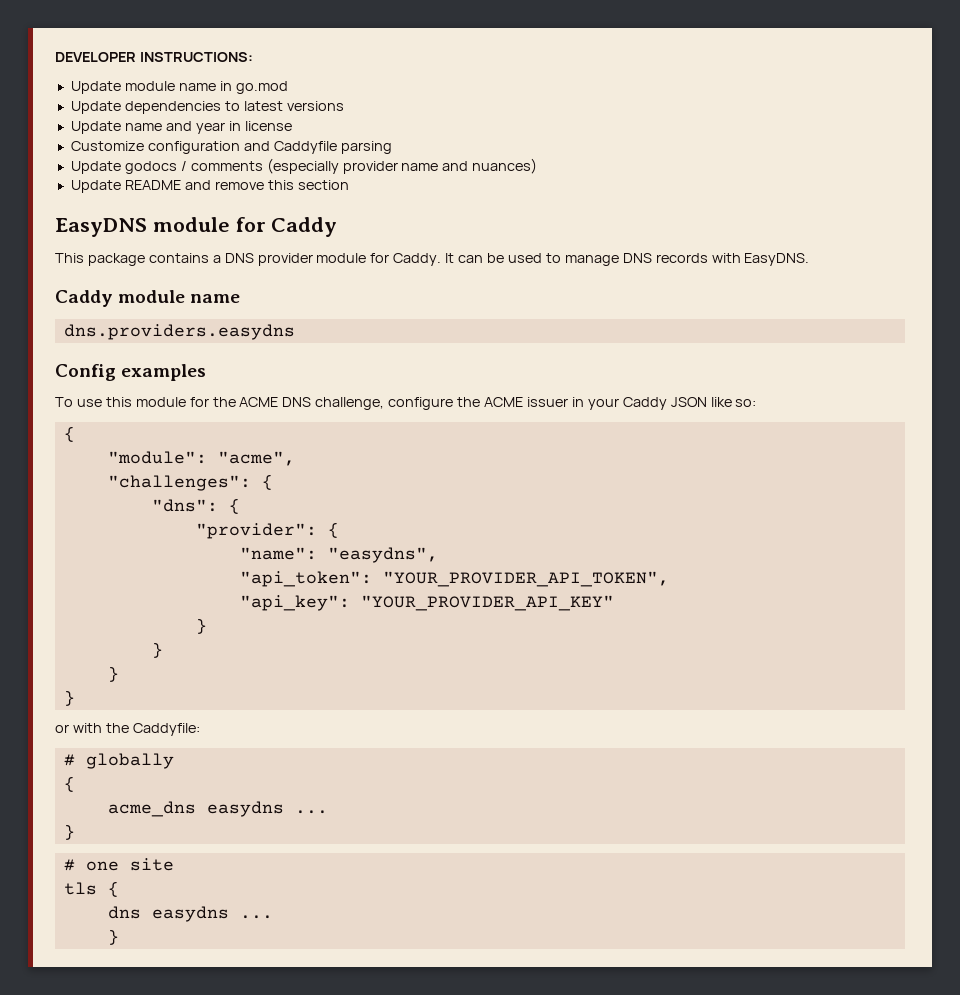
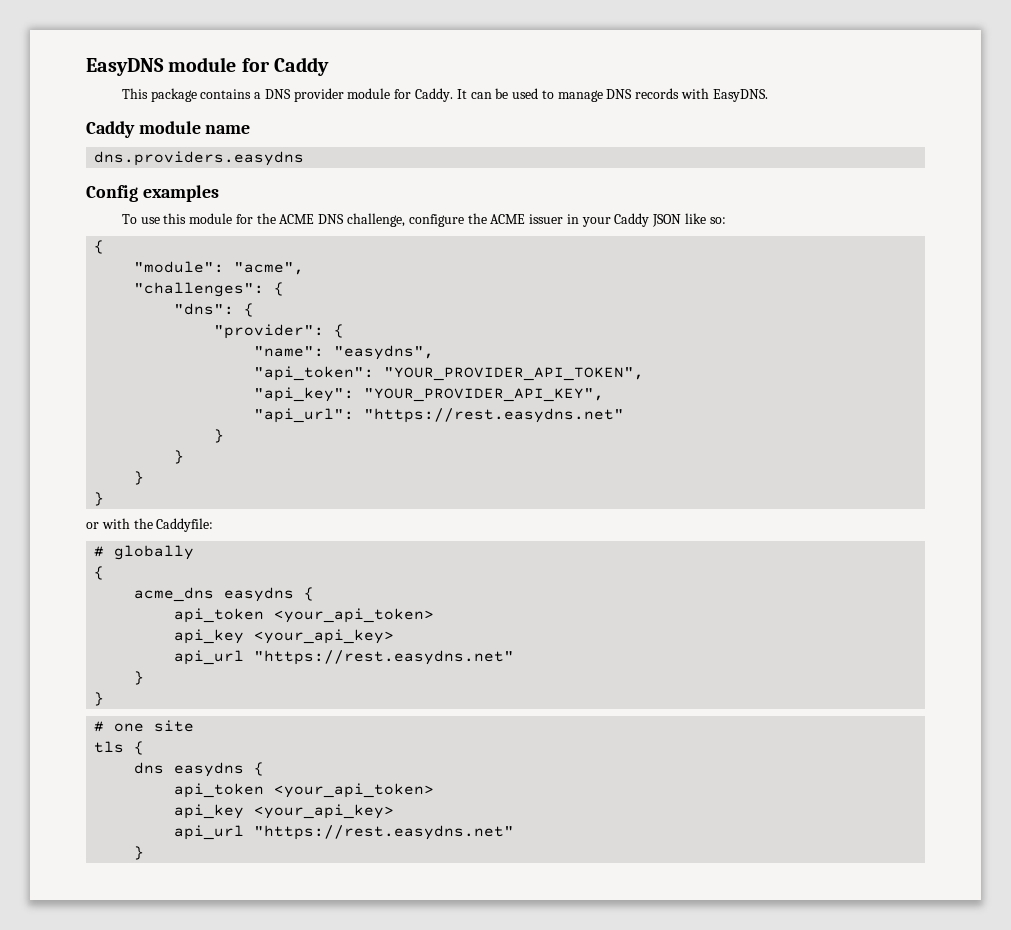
[55,52,253,62] [70,81,288,94] [70,101,344,114] [70,121,292,134] [70,141,392,154] [70,158,538,174] [70,180,349,193] DEVELOPER INSTRUCTIONS: // Update module name in go.mod // Update dependencies to latest versions // Update name and year in license // Customize configuration and Caddyfile parsing // Update godocs / comments (especially provider name and nuances) // Update README and remove this section // -> (86, 67) none
[360,595,614,611] "YOUR_PROVIDER_API_KEY" -> [364,388,605,402] [254,408,625,423] "YOUR_PROVIDER_API_KEY", // "api_url": "https://rest.easydns.net"
[294,810,328,814] ... -> [304,587,315,601] [174,608,435,623] [174,629,395,644] [174,650,515,665] [134,671,145,685] { // api_token <your_api_token> // api_key <your_api_key> // api_url "https://rest.easydns.net" // }
[239,915,273,919] ... -> [254,762,265,776] [174,783,435,798] [174,804,395,819] [174,825,515,840] { // api_token <your_api_token> // api_key <your_api_key> // api_url "https://rest.easydns.net"

